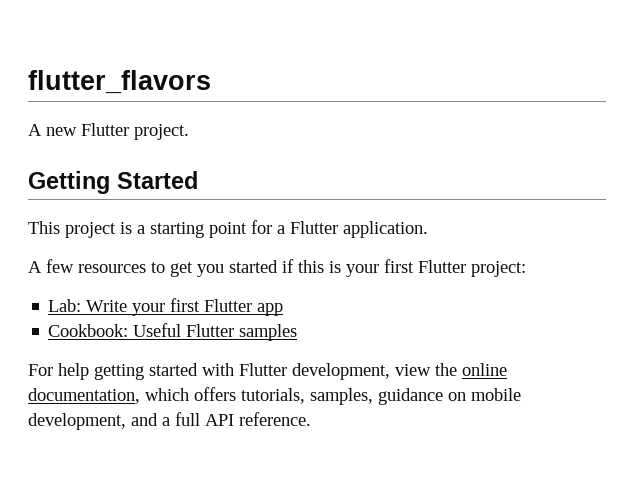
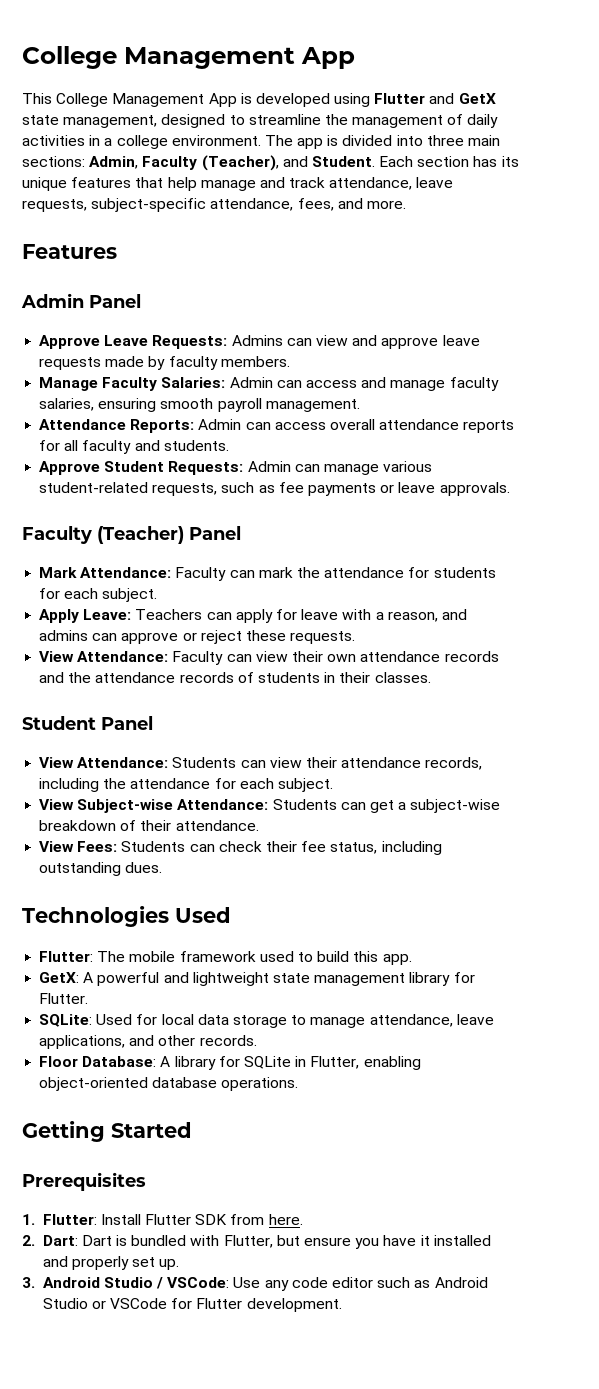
[28,70,211,94] [28,123,189,140] [28,171,198,194] [28,220,428,238] [28,259,526,277] [48,298,284,316] [48,323,298,341] [28,363,507,380] [28,387,521,405] [28,412,311,430] flutter_flavors // A new Flutter project. // Getting Started // This project is a starting point for a Flutter application. // A few resources to get you started if this is your first Flutter project: // Lab: Write your first Flutter app // Cookbook: Useful Flutter samples // For help getting started with Flutter development, view the online documentation, which offers tutorials, samples, guidance on mobile development, and a full API reference. -> [22,46,355,69] [22,93,496,107] [22,114,499,128] [22,135,501,149] [22,155,519,171] [22,177,454,191] [22,198,406,212] [22,244,117,259] [21,293,141,308] [39,335,480,349] [39,356,290,370] [39,377,499,391] [39,398,360,412] [39,419,515,433] [39,440,229,454] [39,461,433,475] [39,482,510,496] [22,526,241,544] [39,567,496,581] [39,588,158,602] [39,609,467,623] [39,630,356,644] [39,651,499,665] [39,672,431,683] [22,716,153,730] [39,757,483,770] [39,778,333,792] [39,799,501,813] [39,820,259,831] [39,841,442,855] [39,862,163,876] [22,906,231,927] [39,951,412,965] [39,972,475,986] [39,993,89,1004] [39,1014,494,1028] [39,1035,257,1049] [39,1056,421,1070] [39,1077,299,1091] [22,1121,192,1142] [22,1172,146,1191] [22,1214,303,1225] [22,1235,491,1249] [42,1256,180,1270] [22,1277,488,1291] [42,1298,342,1312] College Management App // This College Management App is developed using Flutter and GetX state management, designed to streamline the management of daily activities in a college environment. The app is divided into three main sections: Admin, Faculty (Teacher), and Student. Each section has its unique features that help manage and track attendance, leave requests, subject-specific attendance, fees, and more. // Features // Admin Panel // Approve Leave Requests: Admins can view and approve leave requests made by faculty members. // Manage Faculty Salaries: Admin can access and manage faculty salaries, ensuring smooth payroll management. // Attendance Reports: Admin can access overall attendance reports for all faculty and students. // Approve Student Requests: Admin can manage various student-related requests, such as fee payments or leave approvals. // Faculty (Teacher) Panel // Mark Attendance: Faculty can mark the attendance for students for each subject. // Apply Leave: Teachers can apply for leave with a reason, and admins can approve or reject these requests. // View Attendance: Faculty can view their own attendance records and the attendance records of students in their classes. // Student Panel // View Attendance: Students can view their attendance records, including the attendance for each subject. // View Subject-wise Attendance: Students can get a subject-wise breakdown of their attendance. // View Fees: Students can check their fee status, including outstanding dues. // Technologies Used // Flutter: The mobile framework used to build this app. // GetX: A powerful and lightweight state management library for Flutter. // SQLite: Used for local data storage to manage attendance, leave applications, and other records. // Floor Database: A library for SQLite in Flutter, enabling object-oriented database operations. // Getting Started // Prerequisites // 1. Flutter: Install Flutter SDK from here. // 2. Dart: Dart is bundled with Flutter, but ensure you have it installed and properly set up. // 3. Android Studio / VSCode: Use any code editor such as Android Studio or VSCode for Flutter development.

